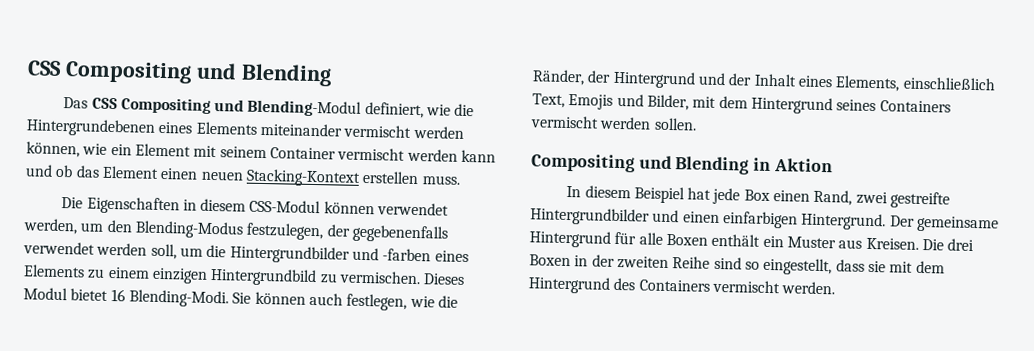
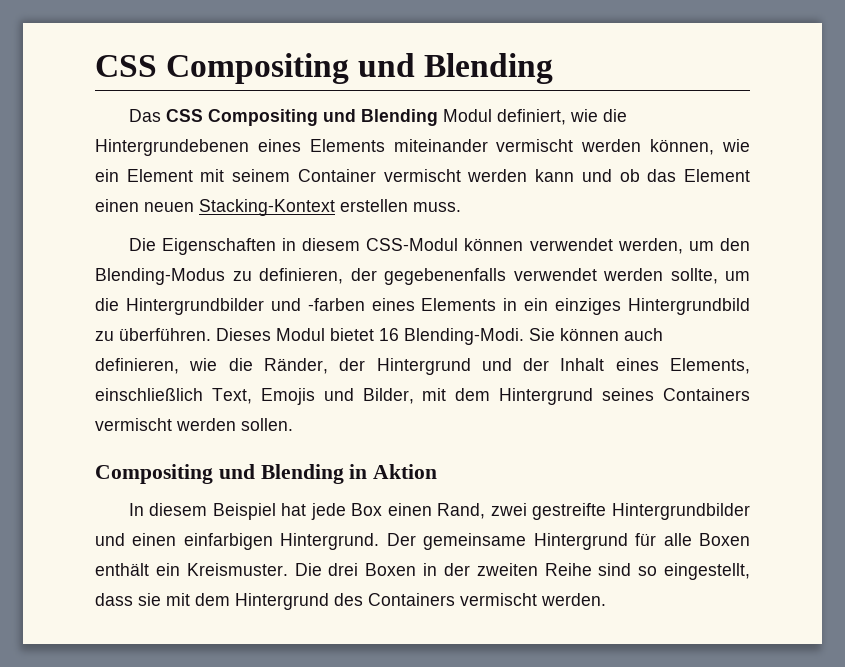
[247,99,363,117] Blending-Modul -> [360,109,492,126] Blending Modul
[246,222,325,241] festzulegen, -> [232,268,343,284] zu definieren,
[150,243,177,260] soll, -> [670,268,718,284] sollte,
[87,266,208,284] zu einem einzigen -> [503,298,622,315] in ein einziges
[338,270,421,285] vermischen. -> [119,328,211,341] überführen.
[346,293,408,311] festlegen, -> [95,358,179,374] definieren,
[786,236,919,250] Muster aus Kreisen. -> [186,563,288,576] Kreismuster.

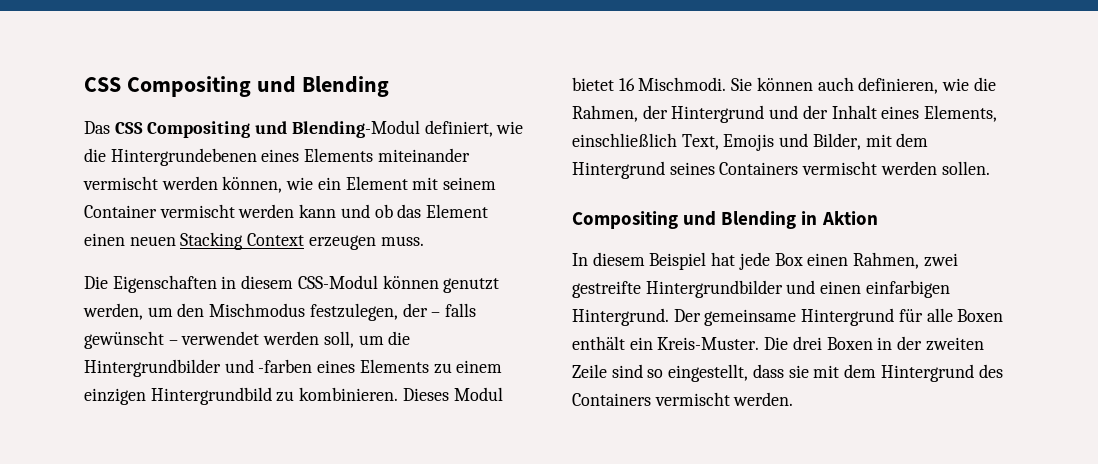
[360,109,492,126] Blending Modul -> [291,120,420,138] Blending-Modul
[199,199,408,216] Stacking-Kontext erstellen -> [180,232,376,250] Stacking Context erzeugen
[529,238,613,251] verwendet -> [443,278,500,293] genutzt
[95,268,506,285] Blending-Modus zu definieren, der gegebenenfalls -> [209,303,477,321] [84,331,178,349] Mischmodus festzulegen, der – falls gewünscht –
[670,268,718,284] sollte, -> [323,331,354,348] soll,
[503,298,622,315] in ein einziges -> [433,360,503,374] [84,388,146,405] zu einem einzigen
[119,328,211,341] überführen. -> [299,387,399,401] kombinieren.
[404,328,524,345] Blending-Modi. -> [638,77,727,91] Mischmodi.
[263,358,328,374] Ränder, -> [572,105,638,122] Rahmen,
[437,503,486,519] Rand, -> [853,252,920,269] Rahmen,
[186,563,288,576] Kreismuster. -> [657,337,760,350] Kreis-Muster.
[544,563,592,576] Reihe -> [572,364,607,378] Zeile

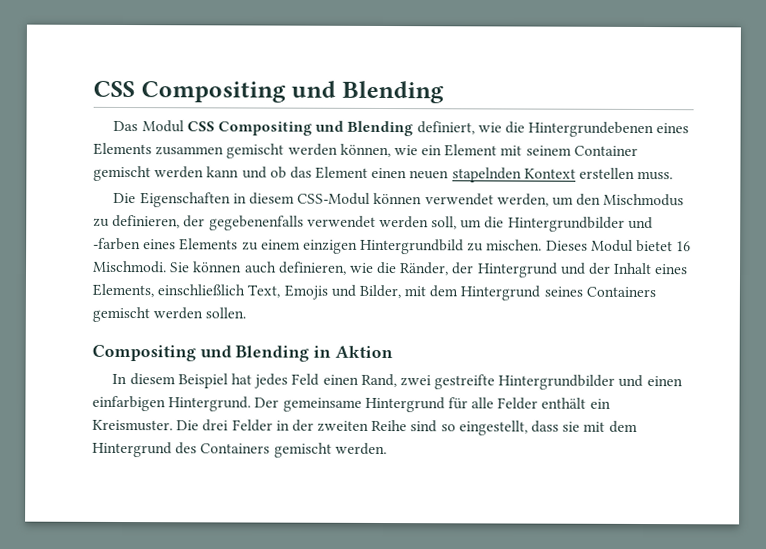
[114,120,420,138] CSS Compositing und Blending-Modul -> [141,120,414,137] Modul CSS Compositing und Blending
[377,148,470,162] [83,176,158,190] miteinander vermischt -> [155,143,285,159] zusammen gemischt
[159,204,235,218] vermischt -> [93,165,151,182] gemischt
[180,232,376,250] Stacking Context erzeugen -> [451,167,636,183] stapelnden Kontext erstellen
[443,278,500,293] genutzt -> [424,193,494,206] verwendet
[309,303,477,321] [84,331,178,349] festzulegen, der – falls gewünscht – -> [93,214,304,231] zu definieren, der gegebenenfalls
[299,387,399,401] kombinieren. -> [486,239,543,251] mischen.
[572,105,638,122] Rahmen, -> [399,262,450,276] Ränder,
[802,161,878,175] vermischt -> [92,306,150,323] gemischt
[738,252,920,270] jede Box einen Rahmen, -> [254,373,397,389] jedes Feld einen Rand,
[957,309,1004,322] Boxen -> [497,397,539,410] Felder
[657,337,760,350] Kreis-Muster. -> [92,419,173,432] Kreismuster.
[826,337,873,350] Boxen -> [231,419,273,432] Felder
[572,364,607,378] Zeile -> [371,419,408,432] Reihe
[654,392,730,406] vermischt -> [273,442,332,458] gemischt

